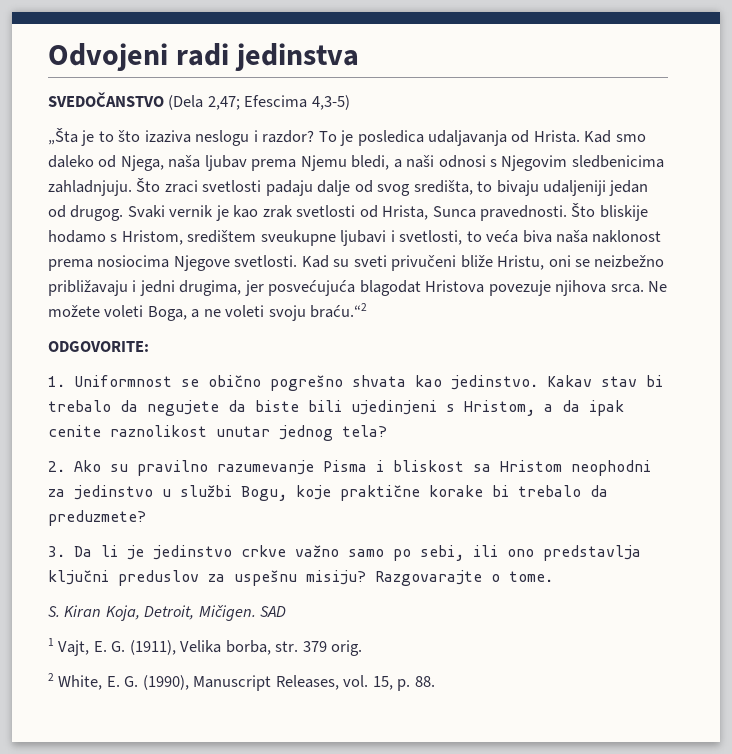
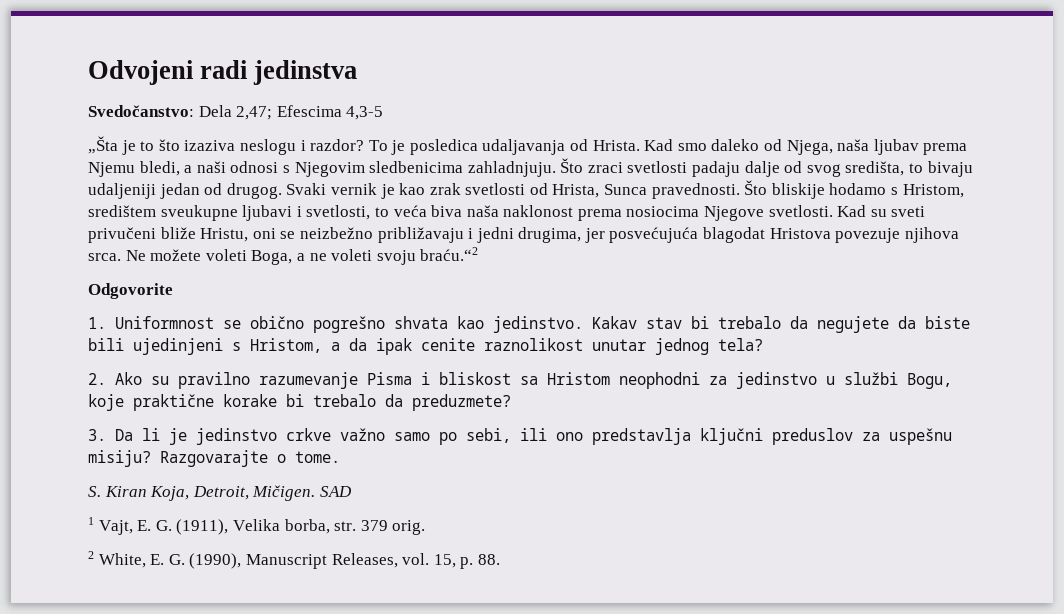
[48,92,204,110] SVEDOČANSTVO (Dela -> [88,105,232,117] Svedočanstvo: Dela
[311,95,350,110] 4,3-5) -> [346,106,384,120] 4,3-5
[48,341,149,352] ODGOVORITE: -> [88,283,173,299] Odgovorite

